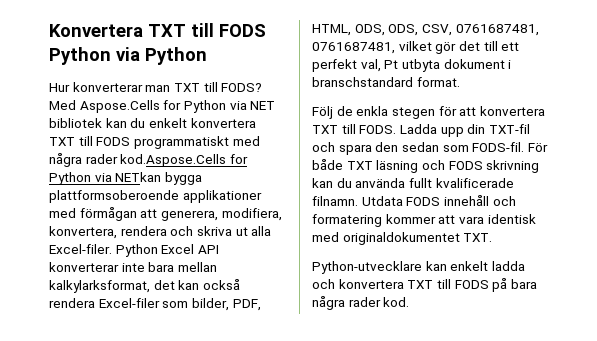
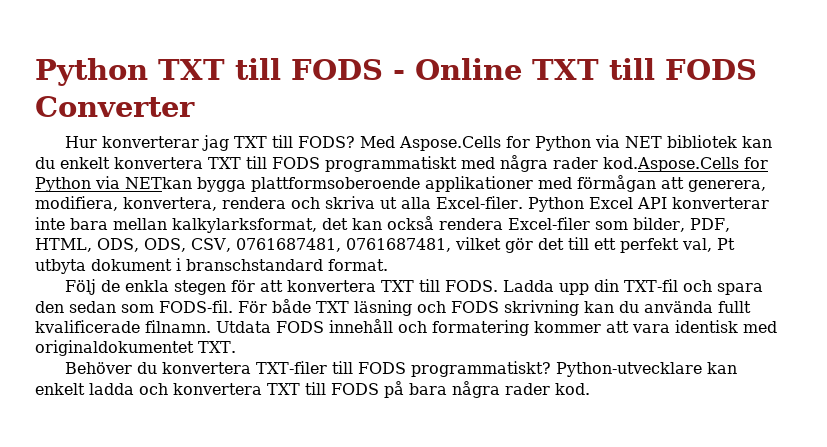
[49,23,266,37] [49,47,207,65] Konvertera TXT till FODS Python via Python -> [35,58,757,86] [35,96,195,117] Python TXT till FODS - Online TXT till FODS Converter
[145,85,171,92] man -> [201,135,229,151] jag
(493, 237) none -> [64,361,551,377] Behöver du konvertera TXT-filer till FODS programmatiskt?

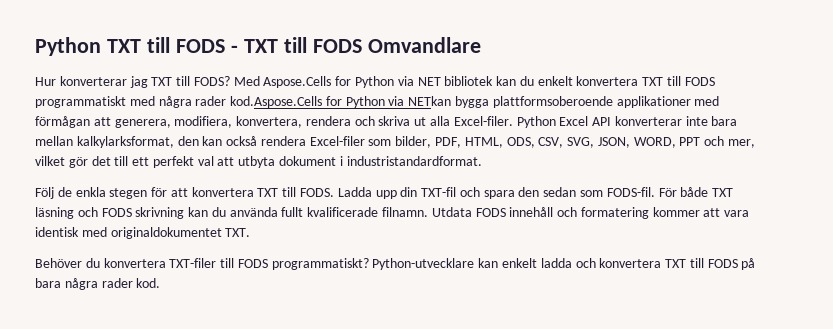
[415,58,757,80] [35,96,195,117] Online TXT till FODS Converter -> [243,37,481,53] TXT till FODS Omvandlare
[322,218,348,230] det -> [177,136,199,146] den
[144,238,451,252] ODS, CSV, 0761687481, 0761687481, -> [538,136,756,148] CSV, SVG, JSON, WORD, PPT och mer,
[681,238,735,252] val, Pt -> [197,156,235,166] val att
[186,259,388,271] branschstandard format. -> [346,156,482,166] industristandardformat.

